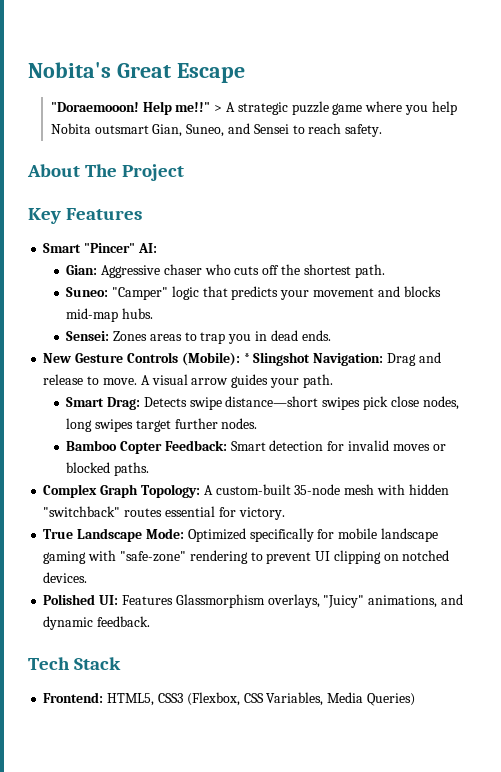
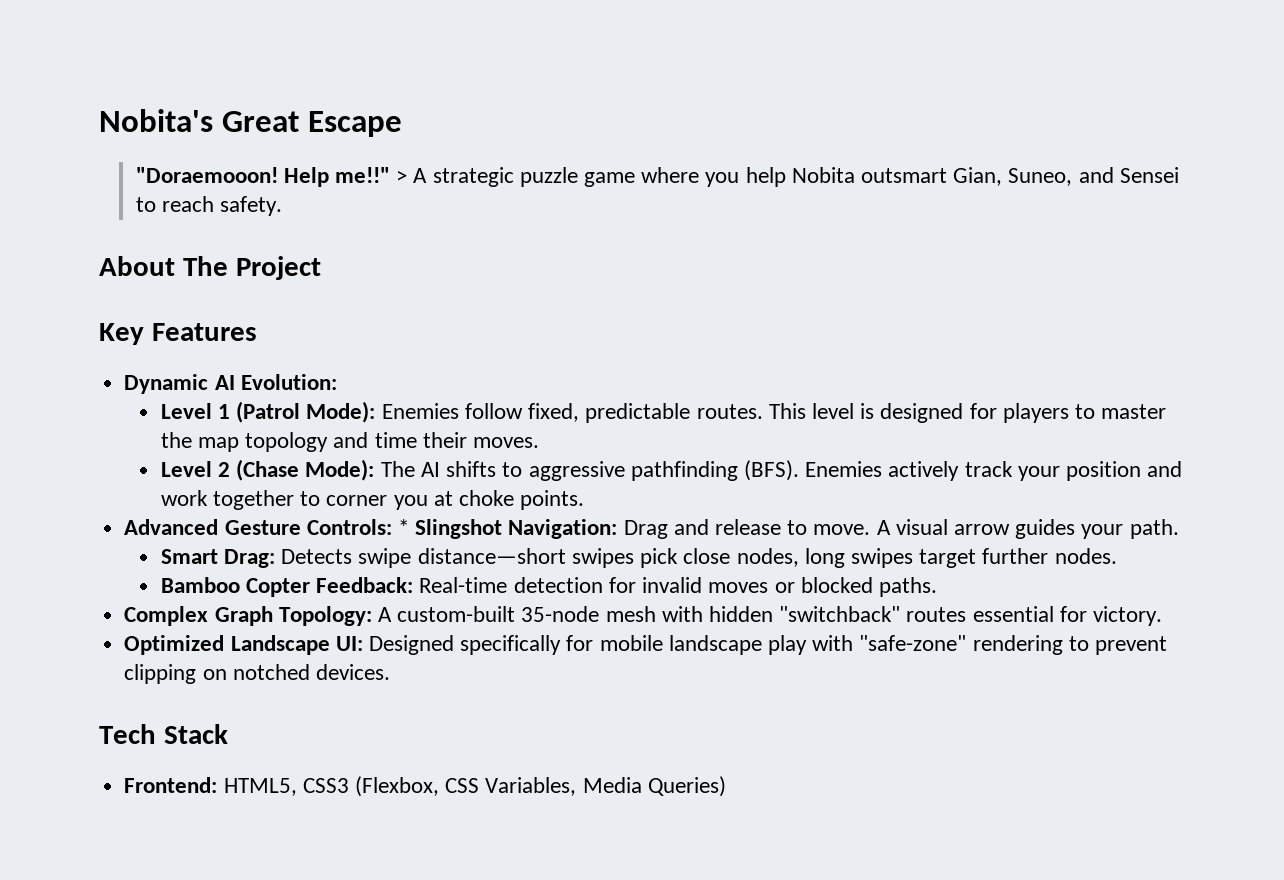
[43,243,157,253] [66,264,385,278] [66,286,441,300] [66,308,154,322] [66,330,331,344] [43,352,240,366] Smart "Pincer" AI: // Gian: Aggressive chaser who cuts off the shortest path. // Suneo: "Camper" logic that predicts your movement and blocks mid-map hubs. // Sensei: Zones areas to trap you in dead ends. // New Gesture Controls (Mobile): -> [124,374,337,394] [160,401,1167,423] [160,432,540,452] [160,459,1183,481] [160,490,585,510] [124,519,392,535] Dynamic AI Evolution: // Level 1 (Patrol Mode): Enemies follow fixed, predictable routes. This level is designed for players to master the map topology and time their moves. // Level 2 (Chase Mode): The AI shifts to aggressive pathfinding (BFS). Enemies actively track your position and work together to corner you at choke points. // Advanced Gesture Controls:
[230,441,266,451] Smart -> [419,577,508,593] Real-time
[43,528,246,542] True Landscape Mode: Optimized -> [124,635,454,655] Optimized Landscape UI: Designed
[43,551,87,564] gaming -> [767,635,807,655] play
[315,551,331,561] UI -> (1168, 645) none
[43,594,463,608] [43,616,151,630] // Polished UI: Features Glassmorphism overlays, "Juicy" animations, and dynamic feedback. -> (390, 672) none

